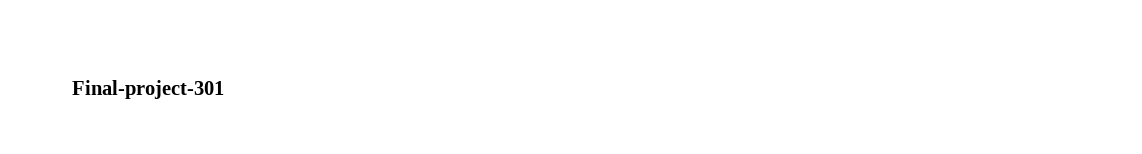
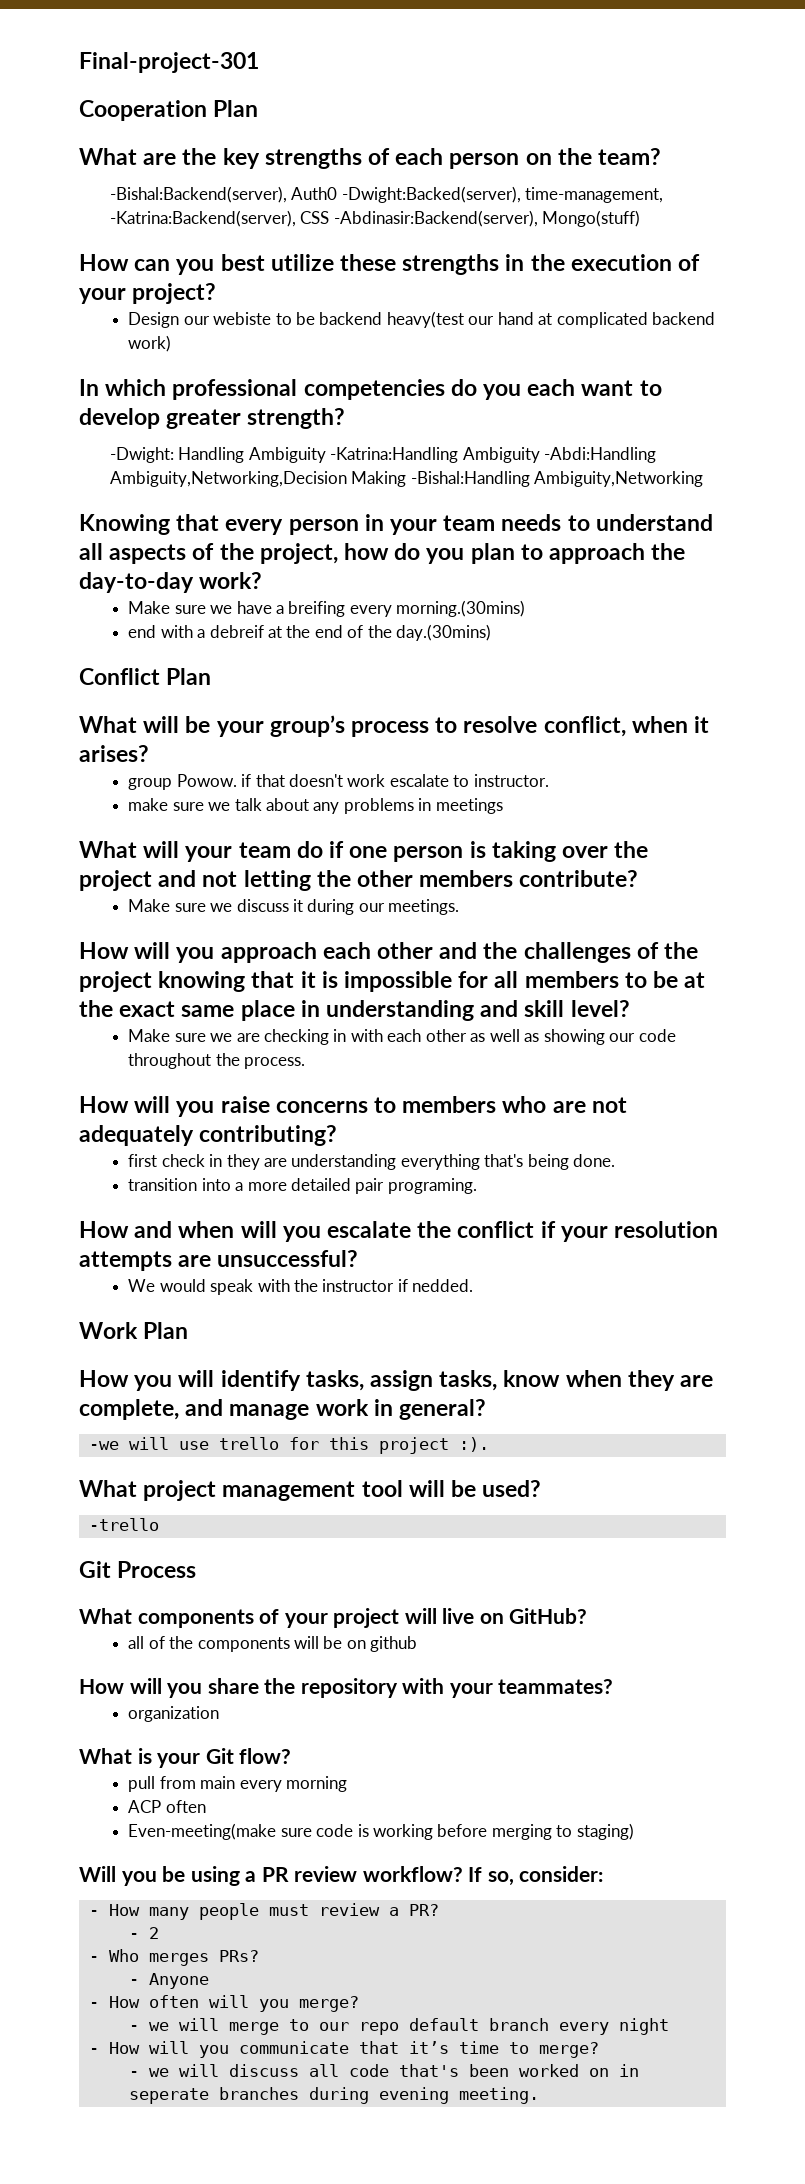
(224, 89) none -> [79,100,259,121] [79,148,662,169] [110,186,664,203] [110,210,641,227] [79,254,701,275] [79,283,217,304] [128,311,716,328] [128,335,172,352] [79,379,662,400] [79,408,346,429] [110,447,657,463] [110,471,704,487] [79,514,713,535] [79,543,686,564] [79,572,263,593] [128,600,526,617] [128,624,492,641] [79,668,212,685] [79,715,710,737] [79,745,149,762] [128,774,549,790] [128,798,503,814] [79,841,649,862] [79,870,639,891] [128,899,460,915] [79,942,699,963] [79,971,706,992] [79,1000,630,1021] [128,1029,676,1045] [128,1053,306,1069] [79,1096,627,1117] [79,1125,338,1146] [128,1154,616,1170] [128,1178,477,1194] [79,1221,719,1242] [79,1250,359,1271] [128,1279,474,1295] [79,1322,189,1339] [79,1370,714,1391] [79,1399,487,1420] [88,1437,489,1454] [79,1480,542,1501] [88,1518,159,1531] [79,1561,197,1578] [79,1608,588,1628] [128,1636,418,1652] [79,1678,614,1698] [128,1706,220,1722] [79,1748,292,1768] [128,1776,347,1792] [128,1800,206,1813] [128,1823,634,1840] [79,1866,604,1886] [88,1903,439,1920] [128,1927,159,1939] [88,1949,259,1966] [128,1973,209,1989] [88,1995,359,2012] [128,2018,669,2035] [88,2041,599,2058] [128,2064,639,2077] [128,2087,539,2104] // Cooperation Plan // What are the key strengths of each person on the team? // -Bishal:Backend(server), Auth0 -Dwight:Backed(server), time-management, -Katrina:Backend(server), CSS -Abdinasir:Backend(server), Mongo(stuff) // How can you best utilize these strengths in the execution of your project? // Design our webiste to be backend heavy(test our hand at complicated backend work) // In which professional competencies do you each want to develop greater strength? // -Dwight: Handling Ambiguity -Katrina:Handling Ambiguity -Abdi:Handling Ambiguity,Networking,Decision Making -Bishal:Handling Ambiguity,Networking // Knowing that every person in your team needs to understand all aspects of the project, how do you plan to approach the day-to-day work? // Make sure we have a breifing every morning.(30mins) // end with a debreif at the end of the day.(30mins) // Conflict Plan // What will be your group’s process to resolve conflict, when it arises? // group Powow. if that doesn't work escalate to instructor. // make sure we talk about any problems in meetings // What will your team do if one person is taking over the project and not letting the other members contribute? // Make sure we discuss it during our meetings. // How will you approach each other and the challenges of the project knowing that it is impossible for all members to be at the exact same place in understanding and skill level? // Make sure we are checking in with each other as well as showing our code throughout the process. // How will you raise concerns to members who are not adequately contributing? // first check in they are understanding everything that's being done. // transition into a more detailed pair programing. // How and when will you escalate the conflict if your resolution attempts are unsuccessful? // We would speak with the instructor if nedded. // Work Plan // How you will identify tasks, assign tasks, know when they are complete, and manage work in general? // -we will use trello for this project :). // What project management tool will be used? // -trello // Git Process // What components of your project will live on GitHub? // all of the components will be on github // How will you share the repository with your teammates? // organization // What is your Git flow? // pull from main every morning // ACP often // Even-meeting(make sure code is working before merging to staging) // Will you be using a PR review workflow? If so, consider: // - How many people must review a PR? // - 2 // - Who merges PRs? // - Anyone // - How often will you merge? // - we will merge to our repo default branch every night // - How will you communicate that it’s time to merge? // - we will discuss all code that's been worked on in seperate branches during evening meeting.

